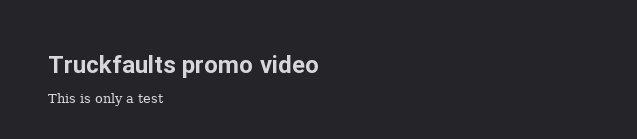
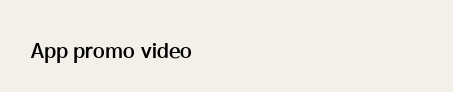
[48,55,176,73] Truckfaults -> [30,43,68,63] App
[48,93,164,106] // This is only a test -> (192, 51) none

